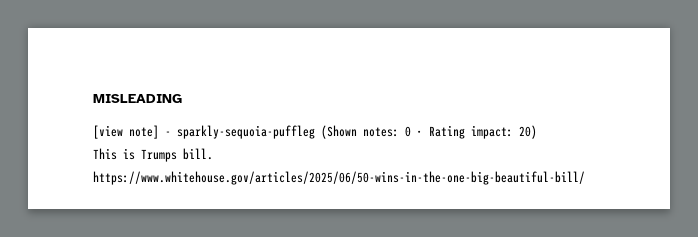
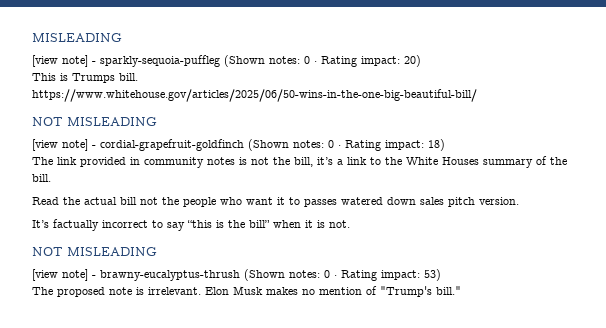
(585, 178) none -> [32,117,157,126] [32,139,445,151] [32,156,567,168] [32,174,51,182] [32,197,519,207] [32,219,350,231] [32,247,157,256] [32,269,441,281] [32,286,461,297] // NOT MISLEADING // [view note] - cordial-grapefruit-goldfinch (Shown notes: 0 · Rating impact: 18) // The link provided in community notes is not the bill, it’s a link to the White Houses summary of the bill. // Read the actual bill not the people who want it to passes watered down sales pitch version. // It’s factually incorrect to say “this is the bill” when it is not. // NOT MISLEADING // [view note] - brawny-eucalyptus-thrush (Shown notes: 0 · Rating impact: 53) // The proposed note is irrelevant. Elon Musk makes no mention of "Trump's bill."

